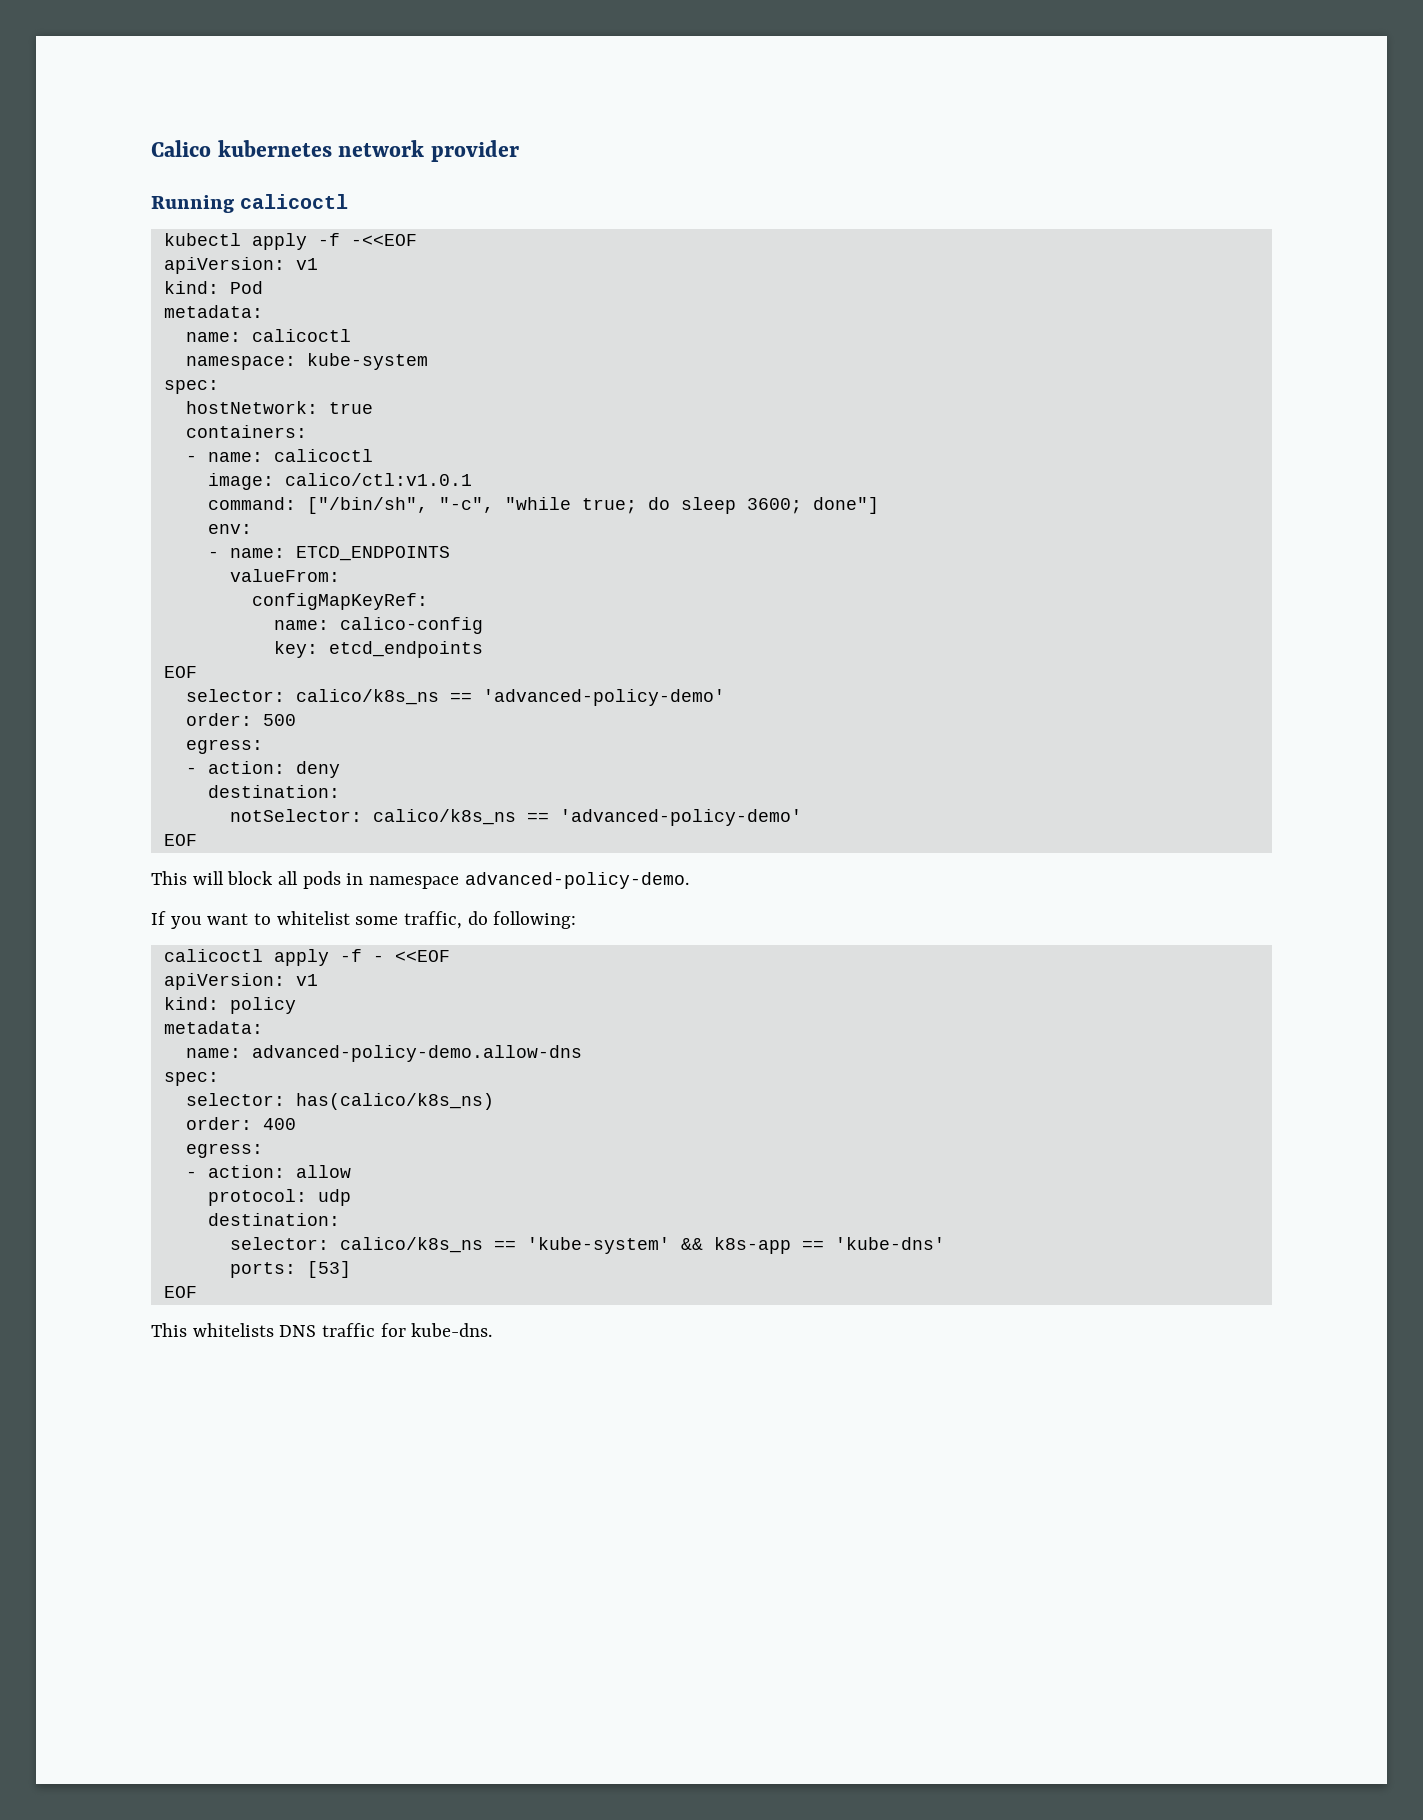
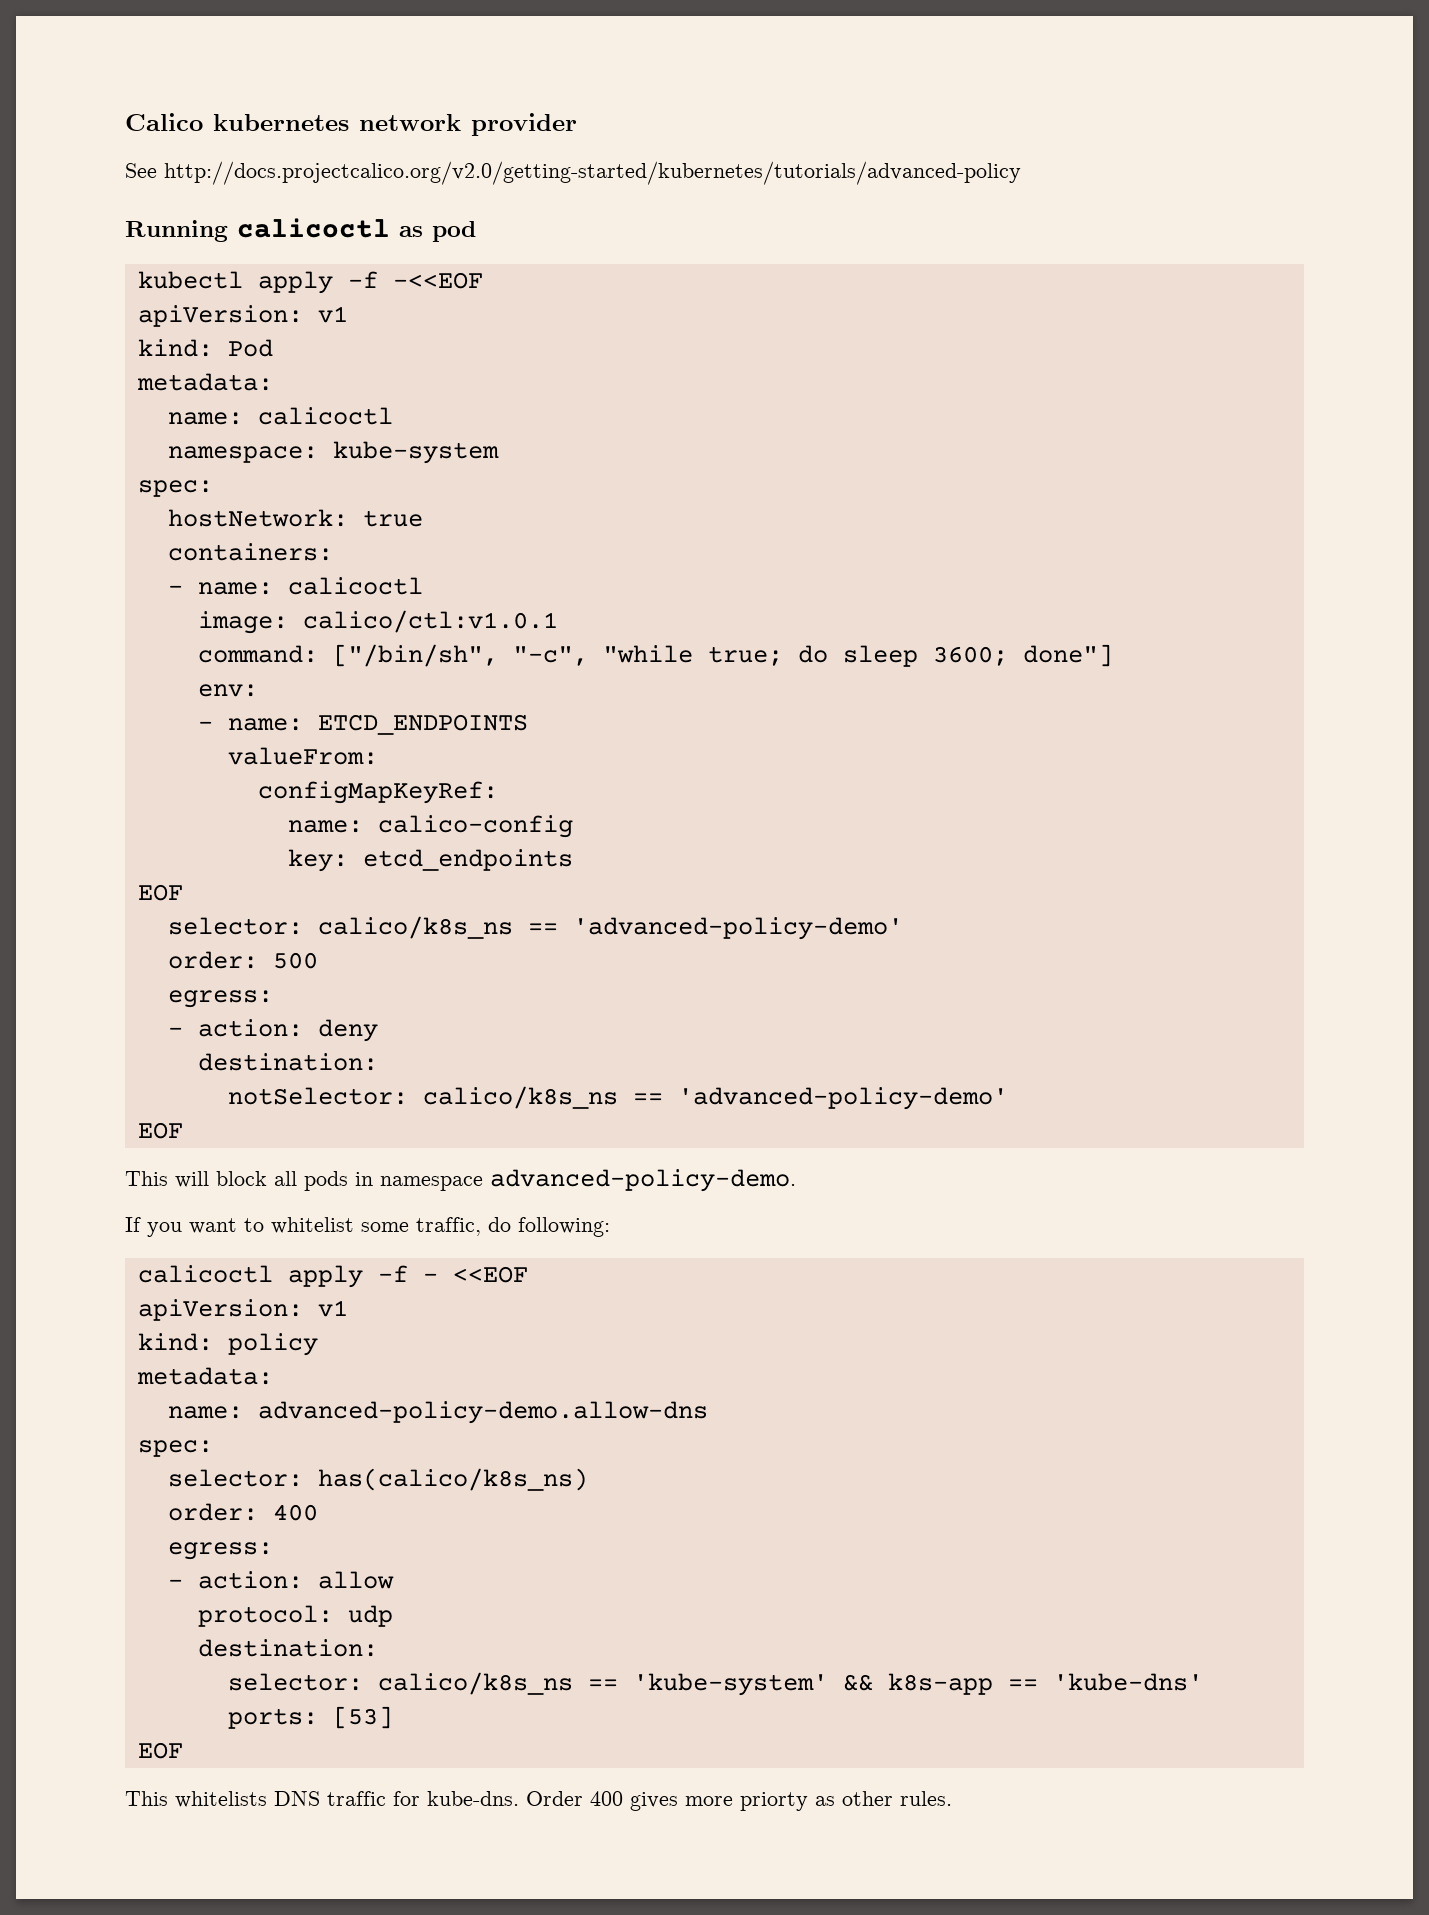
(519, 151) none -> [125,161,1021,185] // See http://docs.projectcalico.org/v2.0/getting-started/kubernetes/tutorials/advanced-policy
(349, 201) none -> [399,221,476,242] as pod
(493, 1330) none -> [526,1791,952,1811] Order 400 gives more priorty as other rules.

